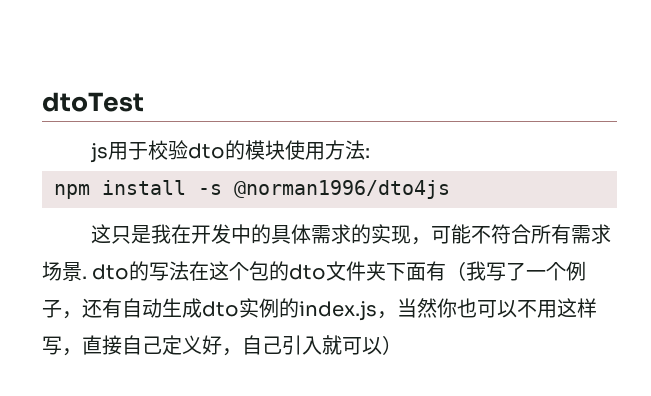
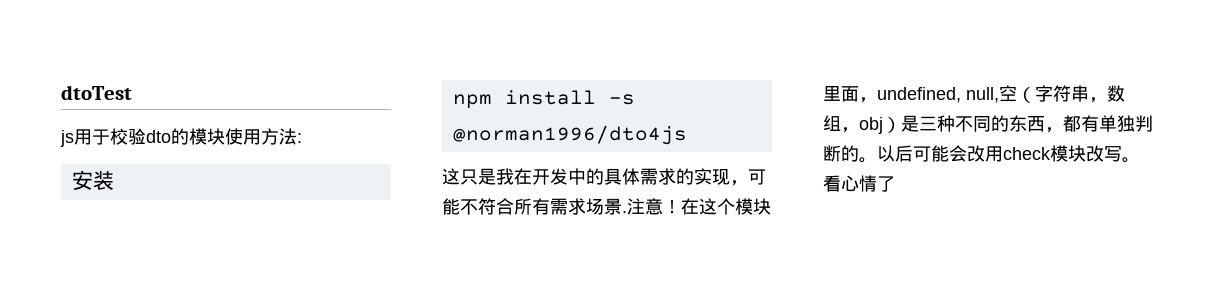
(371, 153) none -> [71,170,114,190] // 安装
[92,261,587,281] [42,298,597,321] [42,335,402,356] dto的写法在这个包的dto文件夹下面有（我写了一个例子，还有自动生成dto实例的index.js，当然你也可以不用这样写，直接自己定义好，自己引入就可以） -> [627,198,771,215] [823,85,1125,103] [823,115,1153,134] [823,145,1140,163] [823,175,895,192] 注意！在这个模块里面，undefined, null,空（字符串，数组，obj）是三种不同的东西，都有单独判断的。以后可能会改用check模块改写。看心情了

